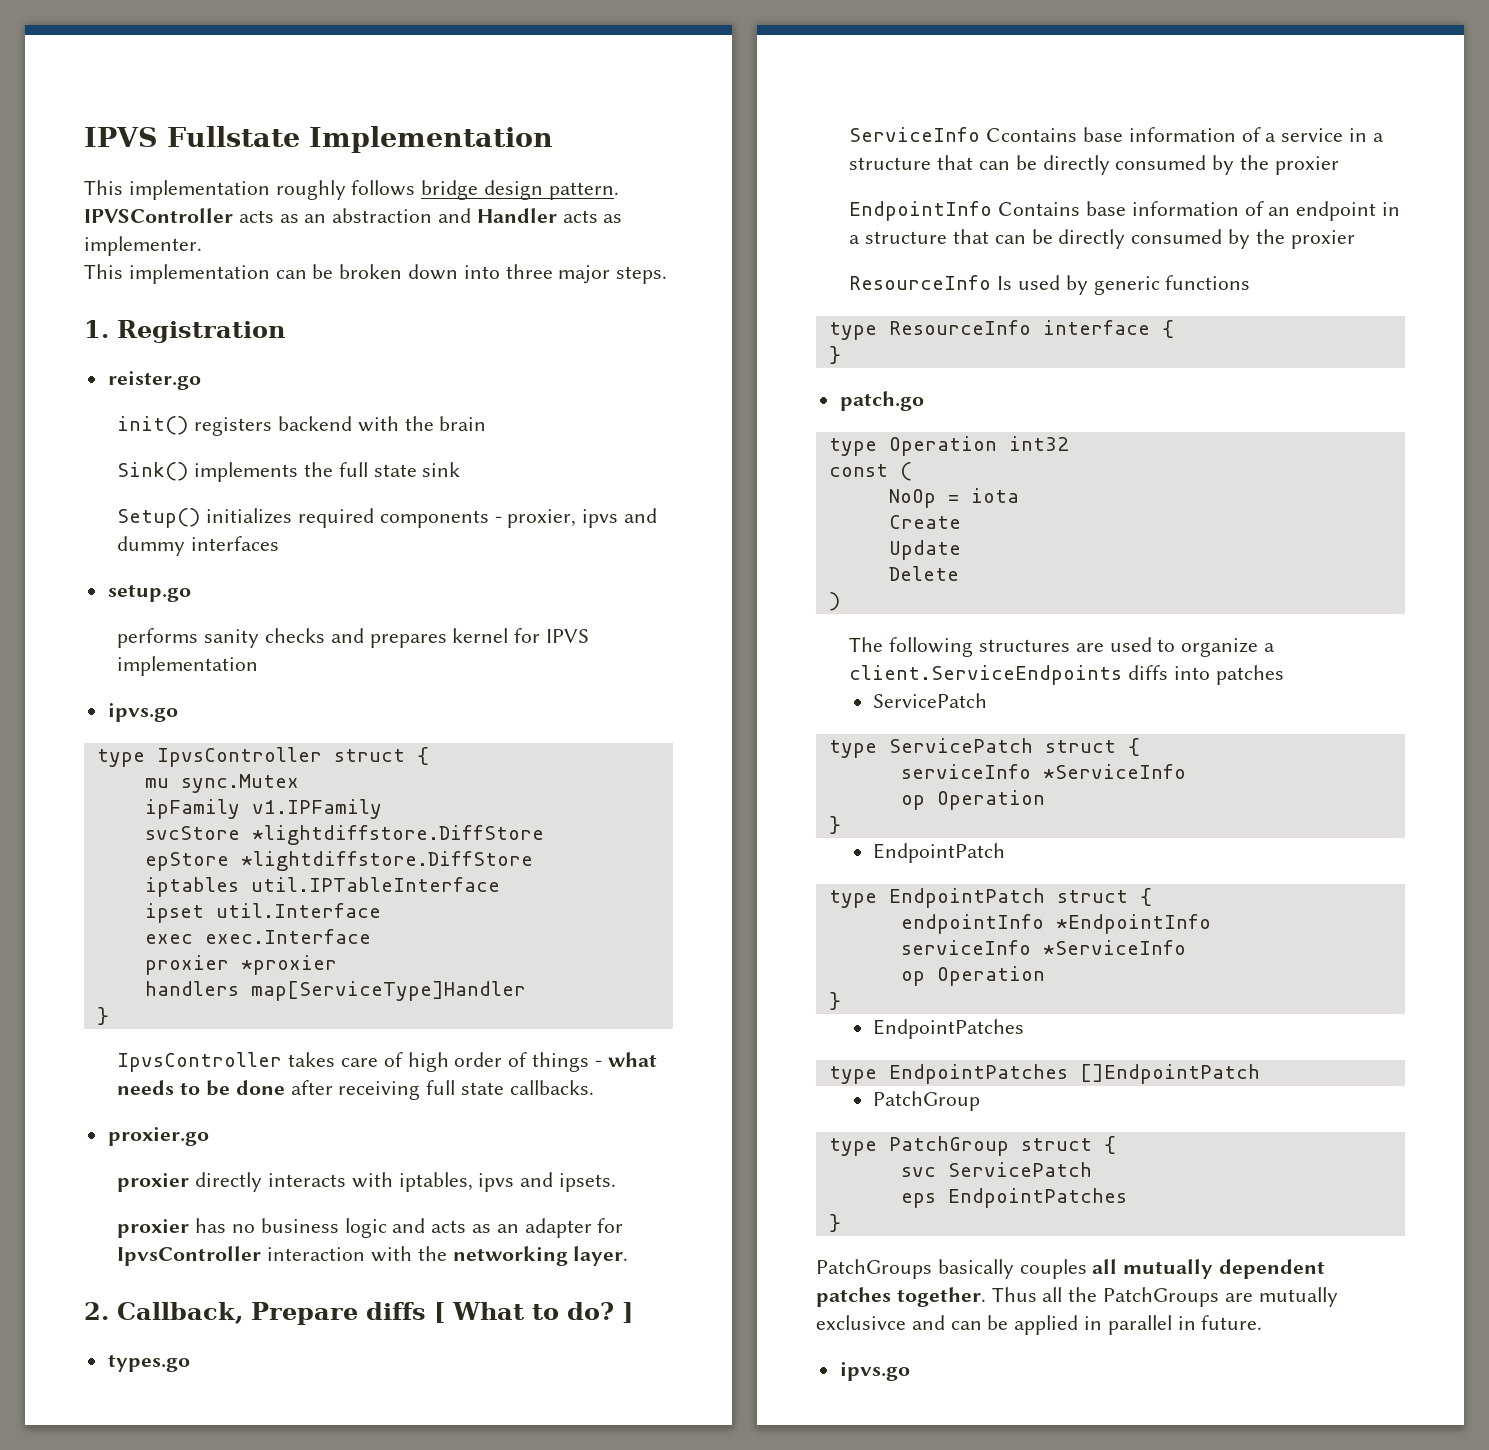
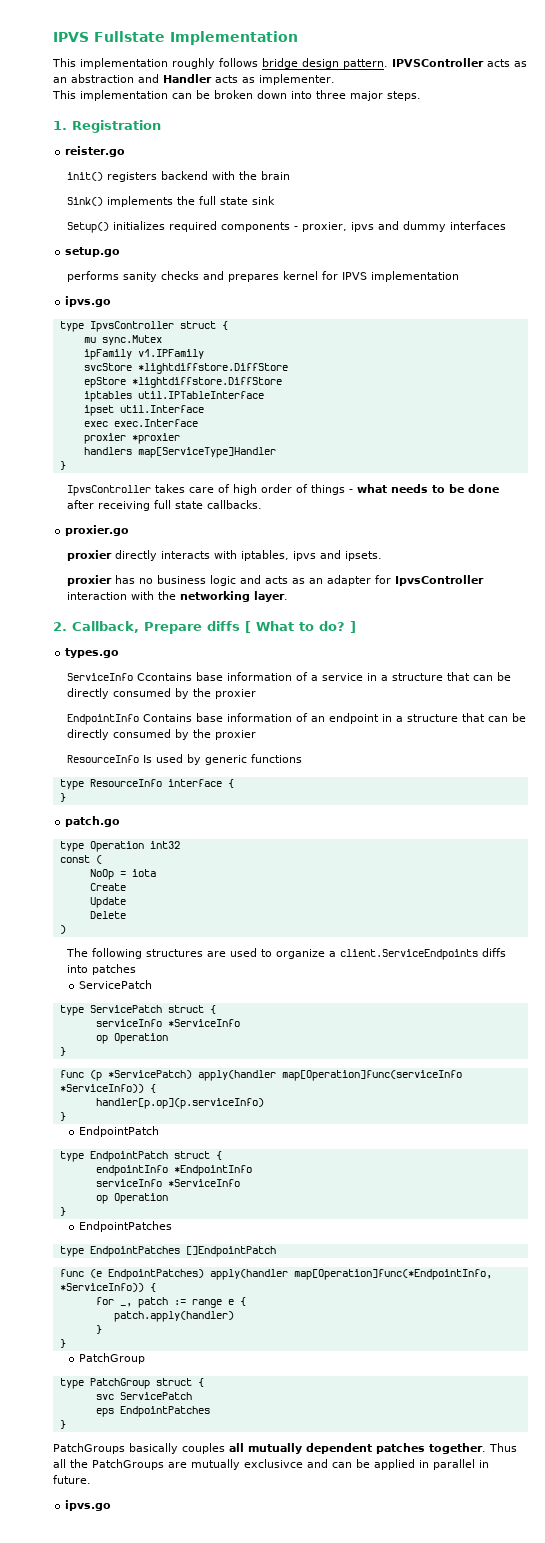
(841, 825) none -> [59,1070,462,1081] [59,1084,156,1093] [95,1098,264,1109] [59,1112,66,1121] // func (p *ServicePatch) apply(handler map[Operation]func(serviceInfo *ServiceInfo)) { // handler[p.op](p.serviceInfo) // }
(1260, 1074) none -> [59,1269,492,1280] [59,1283,156,1292] [95,1297,246,1308] [113,1311,234,1322] [95,1325,102,1334] [59,1339,66,1348] // func (e EndpointPatches) apply(handler map[Operation]func(*EndpointInfo, *ServiceInfo)) { // for _, patch := range e { // patch.apply(handler) // } // }

